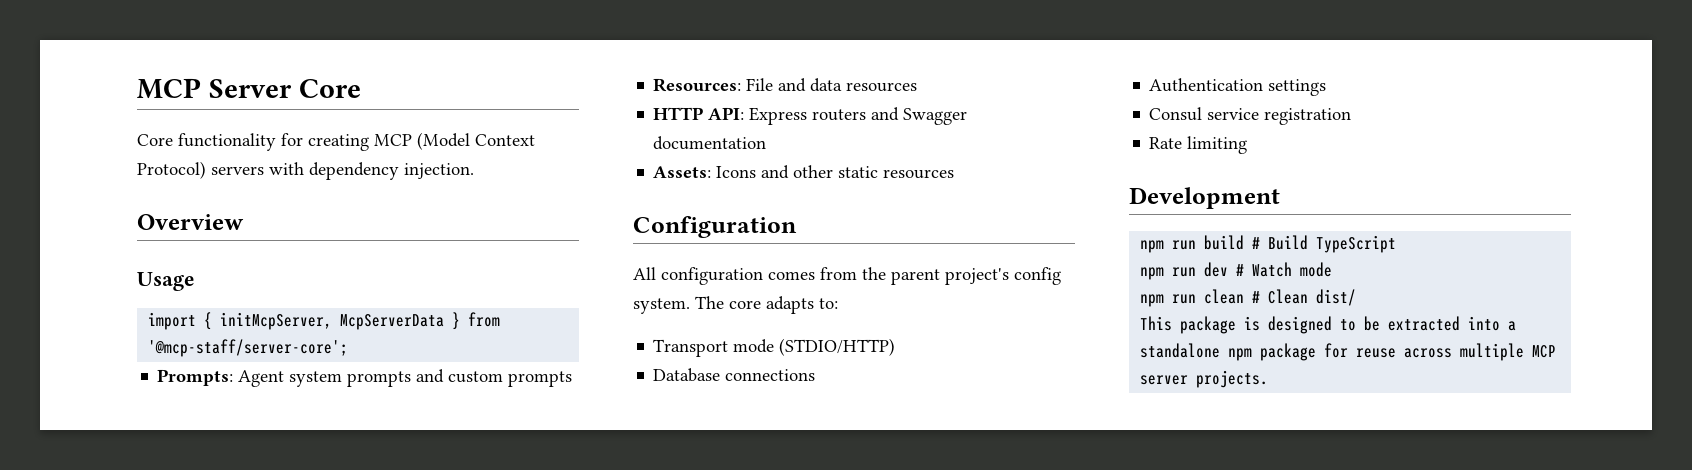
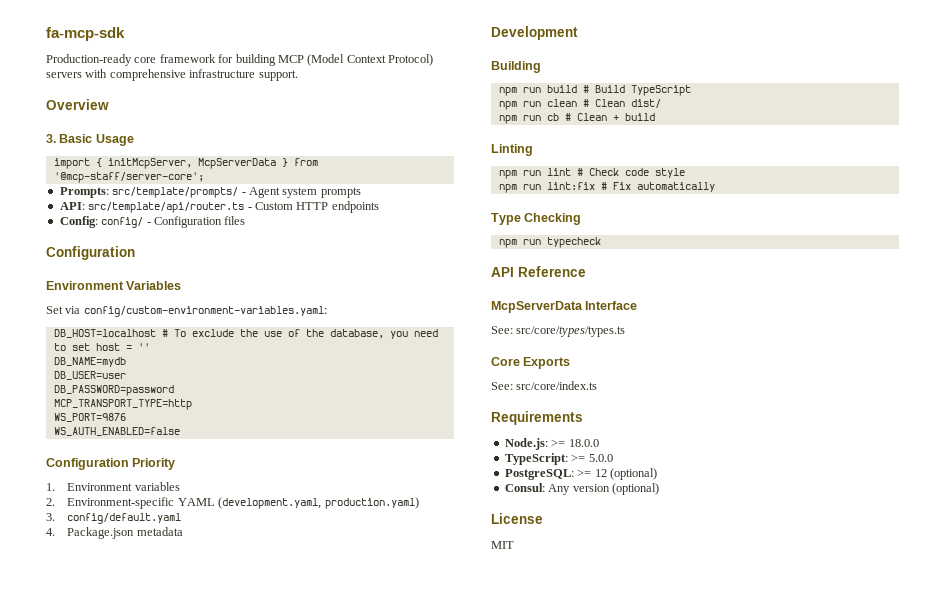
[137,78,361,99] [137,133,369,151] MCP Server Core // Core functionality for creating -> [46,27,125,41] [46,54,276,66] fa-mcp-sdk // Production-ready core framework for building
[309,162,474,180] dependency injection. -> [109,69,298,81] comprehensive infrastructure support.
(244, 222) none -> [46,134,93,143] 3. Basic
(234, 377) none -> [112,187,246,198] src/template/prompts/ -
[416,369,573,387] [653,78,918,92] [653,107,968,125] [653,136,767,150] [653,165,955,179] [633,216,797,238] [633,267,1061,285] [633,296,838,314] [653,338,896,357] [653,368,816,382] [1149,78,1327,96] [1149,107,1352,125] [1149,136,1248,154] and custom prompts // Resources: File and data resources // HTTP API: Express routers and Swagger documentation // Assets: Icons and other static resources // Configuration // All configuration comes from the parent project's config system. The core adapts to: // Transport mode (STDIO/HTTP) // Database connections // Authentication settings // Consul service registration // Rate limiting -> [59,201,379,213] [59,216,246,228] [46,246,135,260] [46,281,182,290] [46,306,327,317] [53,329,438,339] [53,343,150,351] [53,357,126,367] [53,371,126,380] [53,385,174,396] [53,399,192,410] [53,413,126,422] [53,427,180,436] [46,458,176,470] [46,482,180,491] [46,497,419,509] [46,513,182,524] [46,527,183,539] // API: src/template/api/router.ts - Custom HTTP endpoints // Config: config/ - Configuration files // Configuration // Environment Variables // Set via config/custom-environment-variables.yaml: // DB_HOST=localhost # To exclude the use of the database, you need to set host = '' // DB_NAME=mydb // DB_USER=user // DB_PASSWORD=password // MCP_TRANSPORT_TYPE=http // WS_PORT=9876 // WS_AUTH_ENABLED=false // Configuration Priority // 1. Environment variables // 2. Environment-specific YAML (development.yaml, production.yaml) // 3. config/default.yaml // 4. Package.json metadata
(1280, 198) none -> [491,61,541,73] // Building
[1140,262,1333,280] // npm run dev # Watch mode -> (691, 90) none
[1140,316,1517,334] [1140,343,1557,361] [1140,370,1269,388] This package is designed to be extracted into a standalone npm package for reuse across multiple MCP server projects. -> [498,113,655,124] [491,144,533,156] [498,168,685,179] [498,182,715,193] [491,213,582,225] [498,237,601,248] [491,266,586,277] [491,301,638,313] [491,326,626,337] [491,357,571,369] [491,381,598,390] [491,411,583,425] [504,438,599,450] [504,453,613,465] [504,468,657,480] [504,483,659,495] [491,513,543,524] [491,541,514,549] npm run cb # Clean + build // Linting // npm run lint # Check code style // npm run lint:fix # Fix automatically // Type Checking // npm run typecheck // API Reference // McpServerData Interface // See: src/core/types/types.ts // Core Exports // See: src/core/index.ts // Requirements // Node.js: >= 18.0.0 // TypeScript: >= 5.0.0 // PostgreSQL: >= 12 (optional) // Consul: Any version (optional) // License // MIT

